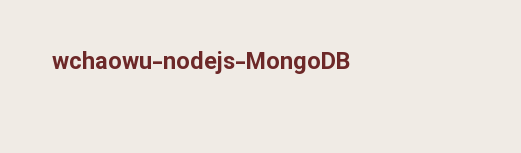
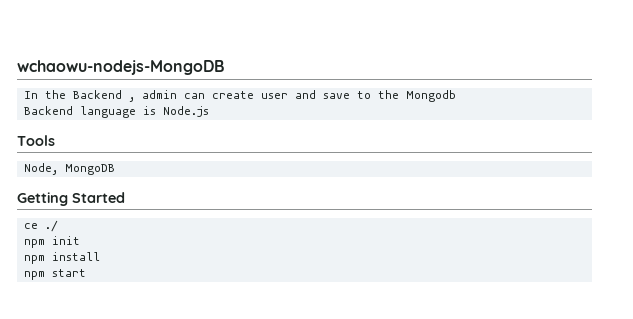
(350, 62) none -> [23,90,456,102] [23,106,209,118] [17,135,55,146] [23,163,115,175] [17,192,125,206] [23,220,58,232] [23,236,80,248] [23,252,100,264] [23,269,86,280] // In the Backend , admin can create user and save to the Mongodb // Backend language is Node.js // Tools // Node, MongoDB // Getting Started // ce ./ // npm init // npm install // npm start

